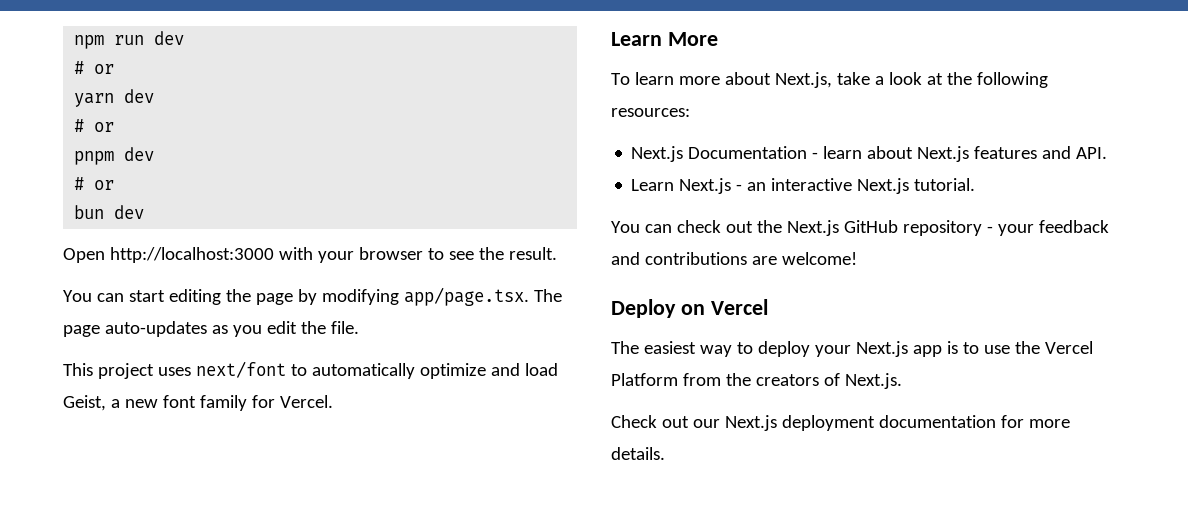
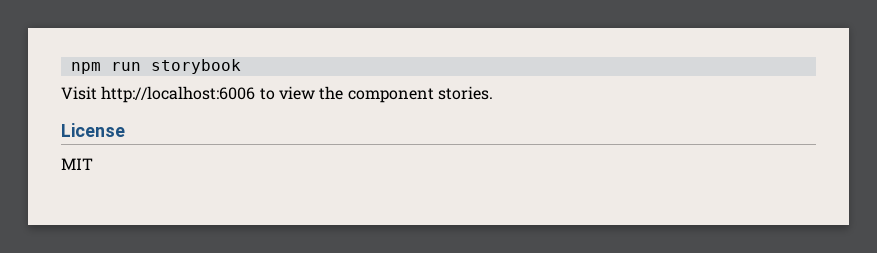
[154,31,185,45] [74,61,115,74] [74,89,155,107] [74,119,115,132] [74,147,155,165] [74,177,115,190] [74,205,145,219] [63,247,557,263] [63,287,562,306] [63,321,359,337] [63,361,558,379] [63,395,333,411] [611,32,718,46] [611,72,1048,88] [611,108,690,117] [631,146,1108,162] [631,178,976,194] [611,220,1109,236] [611,252,857,265] [611,299,768,318] [611,341,1093,357] [611,373,902,389] [611,415,1070,431] [611,447,665,460] dev // # or // yarn dev // # or // pnpm dev // # or // bun dev // Open http://localhost:3000 with your browser to see the result. // You can start editing the page by modifying app/page.tsx. The page auto-updates as you edit the file. // This project uses next/font to automatically optimize and load Geist, a new font family for Vercel. // Learn More // To learn more about Next.js, take a look at the following resources: // Next.js Documentation - learn about Next.js features and API. // Learn Next.js - an interactive Next.js tutorial. // You can check out the Next.js GitHub repository - your feedback and contributions are welcome! // Deploy on Vercel // The easiest way to deploy your Next.js app is to use the Vercel Platform from the creators of Next.js. // Check out our Next.js deployment documentation for more details. -> [150,59,241,74] [61,86,493,103] [61,123,125,137] [61,158,93,170] storybook // Visit http://localhost:6006 to view the component stories. // License // MIT

